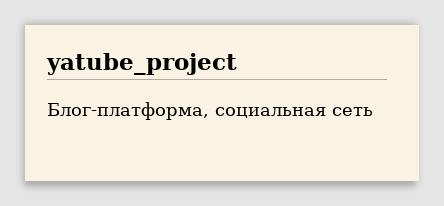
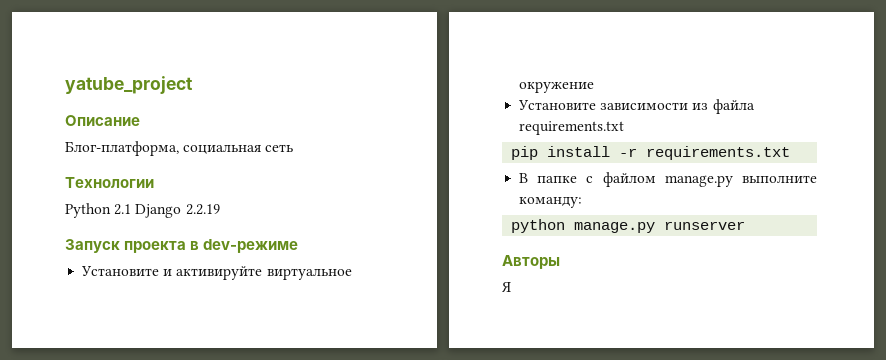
(237, 64) none -> [65,115,140,126] // Описание
(373, 111) none -> [65,177,154,188] [65,203,220,218] [65,239,299,253] [81,266,352,280] [519,81,595,93] [518,99,755,114] [519,121,625,135] [511,146,791,160] [519,172,817,187] [519,197,583,208] [511,219,746,233] [502,255,560,269] [502,282,511,292] // Технологии // Python 2.1 Django 2.2.19 // Запуск проекта в dev-режиме // Установите и активируйте виртуальное окружение // Установите зависимости из файла requirements.txt // pip install -r requirements.txt // В папке с файлом manage.py выполните команду: // python manage.py runserver // Авторы // Я

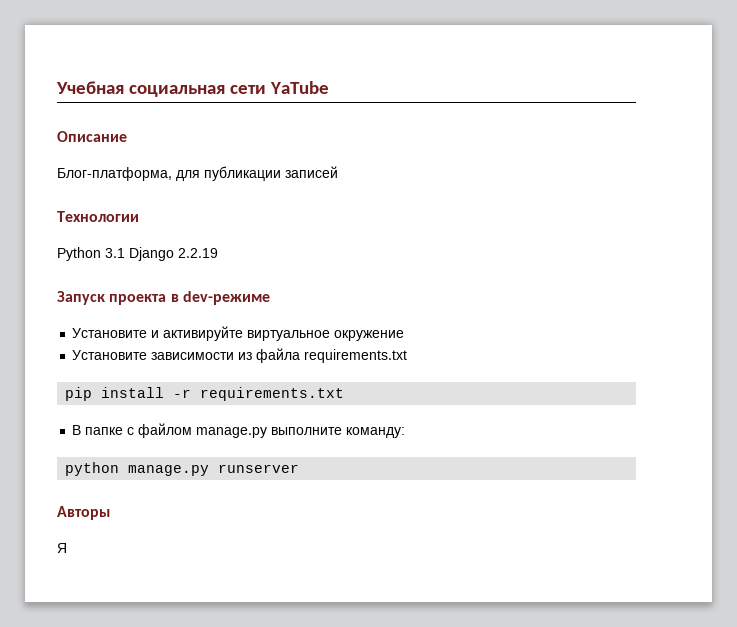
[65,76,193,94] yatube_project -> [56,81,329,97] Учебная социальная сети YaTube
[183,144,294,155] социальная сеть -> [176,166,338,181] для публикации записей
[114,204,132,215] 2.1 -> [105,248,125,258] 3.1

